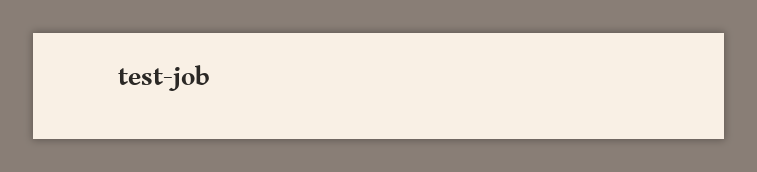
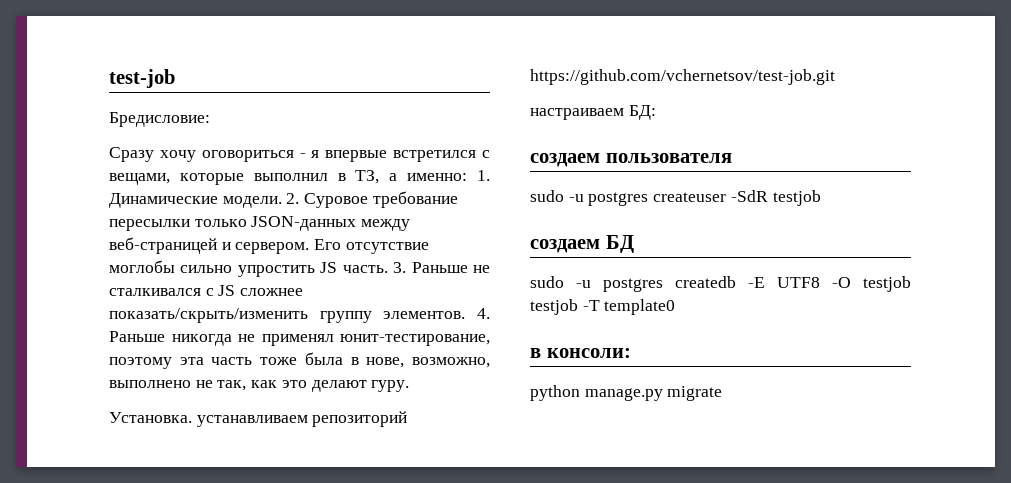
(210, 78) none -> [109,112,210,127] [109,147,490,162] [109,170,490,185] [109,191,458,208] [109,216,411,231] [109,237,429,254] [109,260,491,277] [109,285,304,296] [109,308,490,323] [109,331,490,346] [109,352,491,369] [109,380,410,392] [109,411,408,427] [530,69,835,85] [530,105,656,120] [530,153,732,167] [530,190,821,206] [530,235,634,253] [530,276,911,292] [530,299,676,315] [530,348,631,358] [530,385,723,401] // Бредисловие: // Сразу хочу оговориться - я впервые встретился с вещами, которые выполнил в ТЗ, а именно: 1. Динамические модели. 2. Суровое требование пересылки только JSON-данных между веб-страницей и сервером. Его отсутствие моглобы сильно упростить JS часть. 3. Раньше не сталкивался с JS сложнее показать/скрыть/изменить группу элементов. 4. Раньше никогда не применял юнит-тестирование, поэтому эта часть тоже была в нове, возможно, выполнено не так, как это делают гуру. // Установка. устанавливаем репозиторий https://github.com/vchernetsov/test-job.git // настраиваем БД: // создаем пользователя // sudo -u postgres createuser -SdR testjob // создаем БД // sudo -u postgres createdb -E UTF8 -O testjob testjob -T template0 // в консоли: // python manage.py migrate

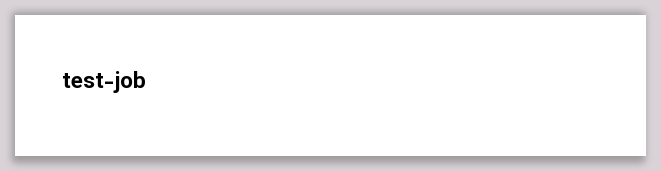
[109,112,210,127] [109,147,490,162] [109,170,490,185] [109,191,458,208] [109,216,411,231] [109,237,429,254] [109,260,491,277] [109,285,304,296] [109,308,490,323] [109,331,490,346] [109,352,491,369] [109,380,410,392] [109,411,408,427] [530,69,835,85] [530,105,656,120] [530,153,732,167] [530,190,821,206] [530,235,634,253] [530,276,911,292] [530,299,676,315] [530,348,631,358] [530,385,723,401] // Бредисловие: // Сразу хочу оговориться - я впервые встретился с вещами, которые выполнил в ТЗ, а именно: 1. Динамические модели. 2. Суровое требование пересылки только JSON-данных между веб-страницей и сервером. Его отсутствие моглобы сильно упростить JS часть. 3. Раньше не сталкивался с JS сложнее показать/скрыть/изменить группу элементов. 4. Раньше никогда не применял юнит-тестирование, поэтому эта часть тоже была в нове, возможно, выполнено не так, как это делают гуру. // Установка. устанавливаем репозиторий https://github.com/vchernetsov/test-job.git // настраиваем БД: // создаем пользователя // sudo -u postgres createuser -SdR testjob // создаем БД // sudo -u postgres createdb -E UTF8 -O testjob testjob -T template0 // в консоли: // python manage.py migrate -> (146, 82) none

